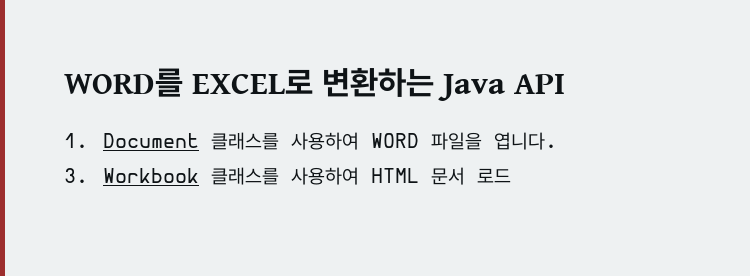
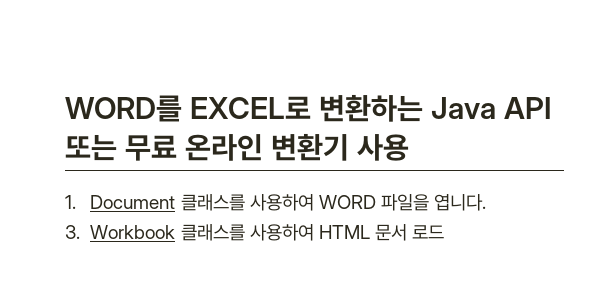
(565, 84) none -> [65,133,410,161] 또는 무료 온라인 변환기 사용

